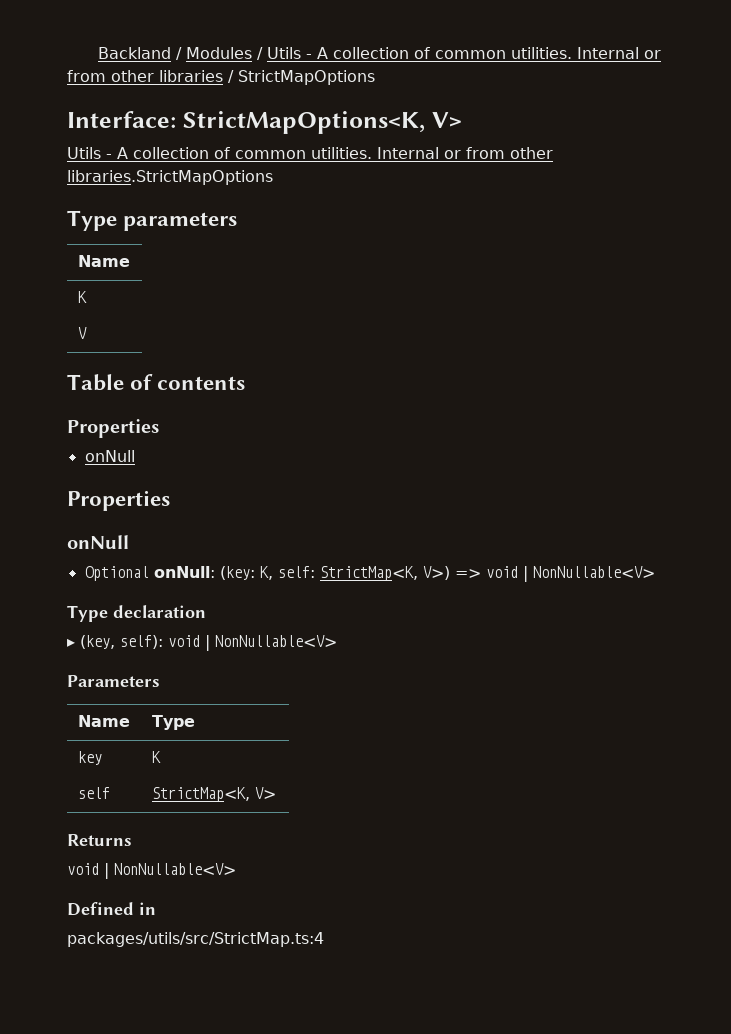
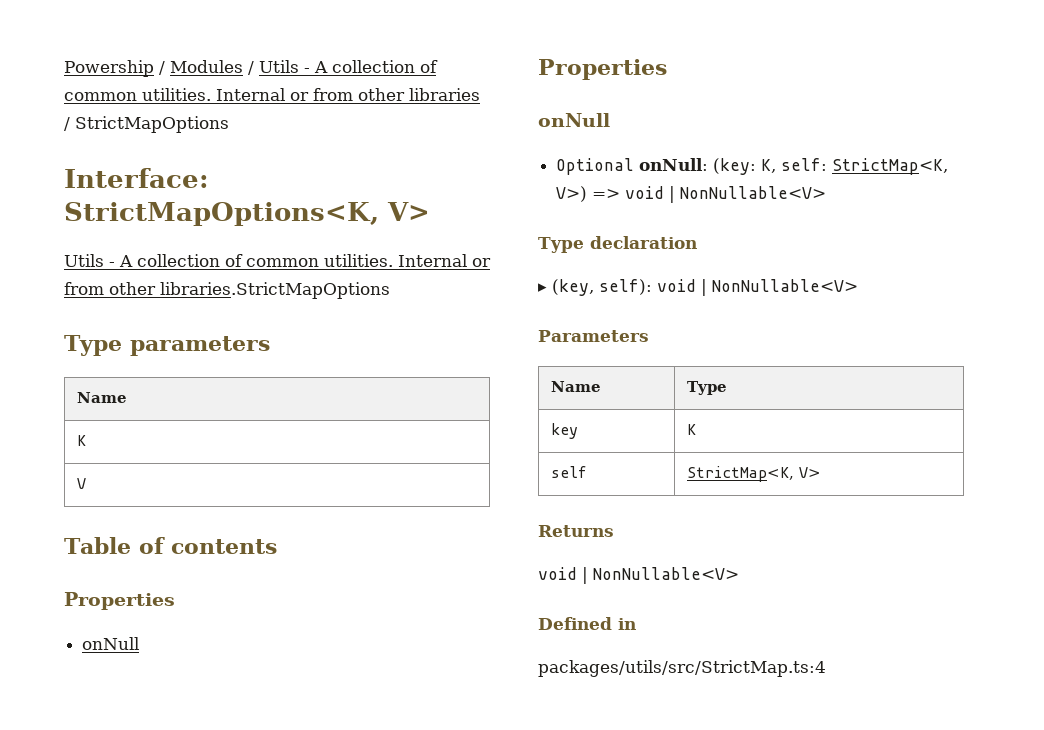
[98,47,172,59] Backland -> [64,60,154,77] Powership

